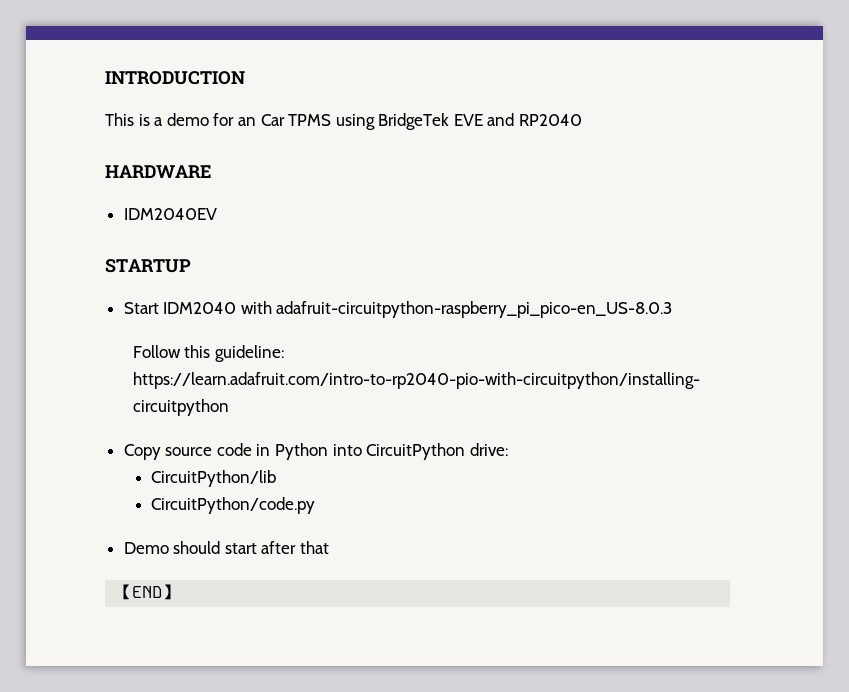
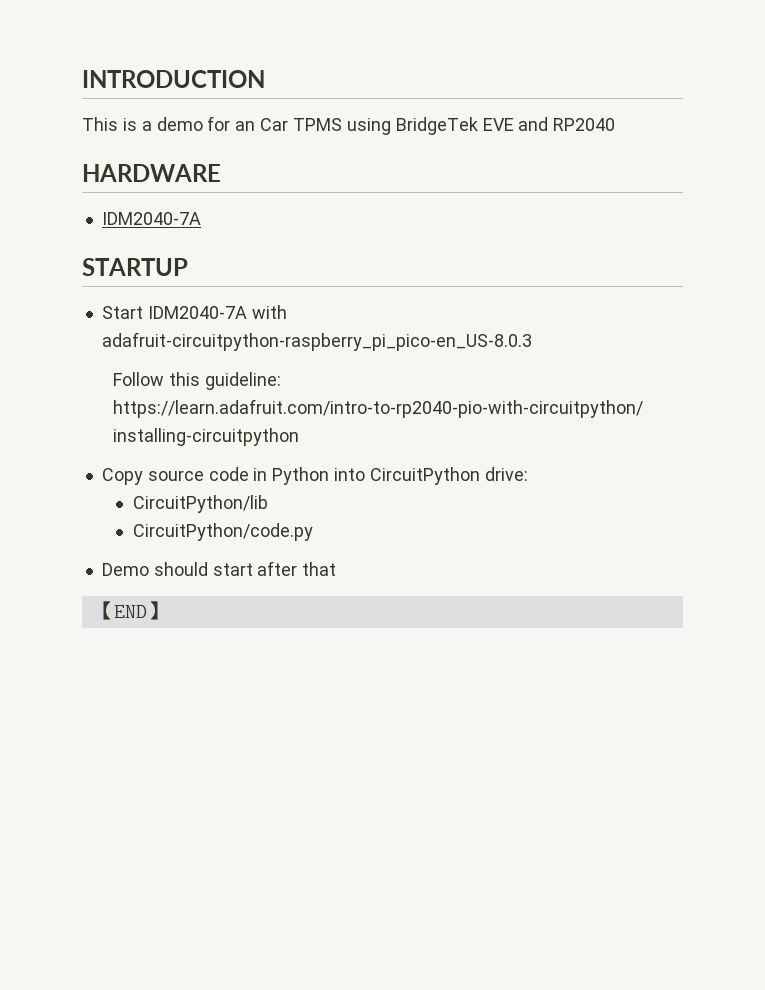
[123,208,217,220] IDM2040EV -> [101,212,201,225] IDM2040-7A
[163,302,237,314] IDM2040 -> [147,306,247,319] IDM2040-7A

